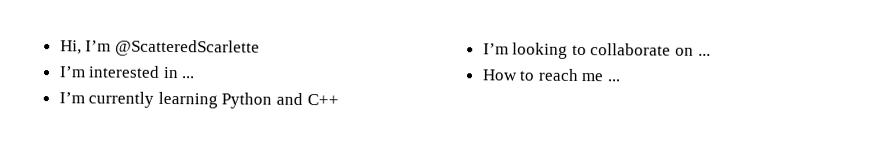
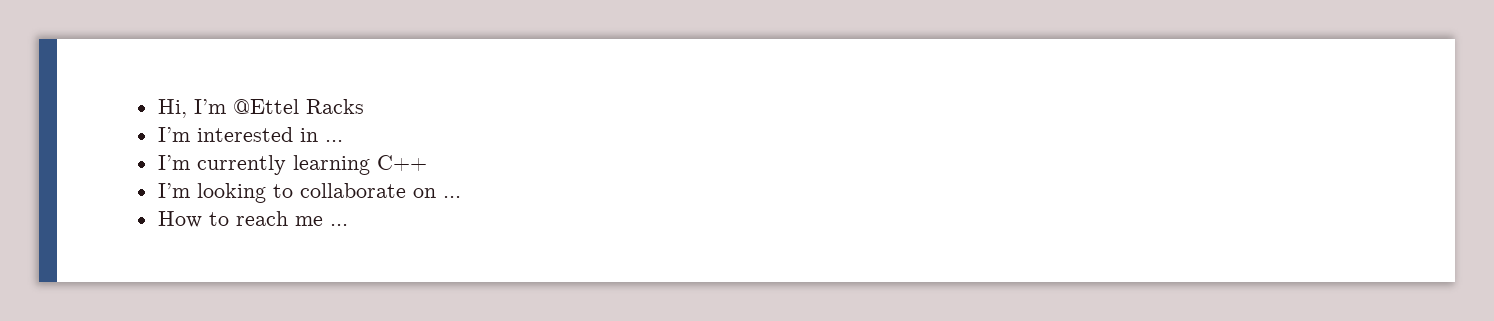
[114,39,260,57] @ScatteredScarlette -> [232,99,364,114] @Ettel Racks
[221,92,304,109] Python and -> (370, 165) none

